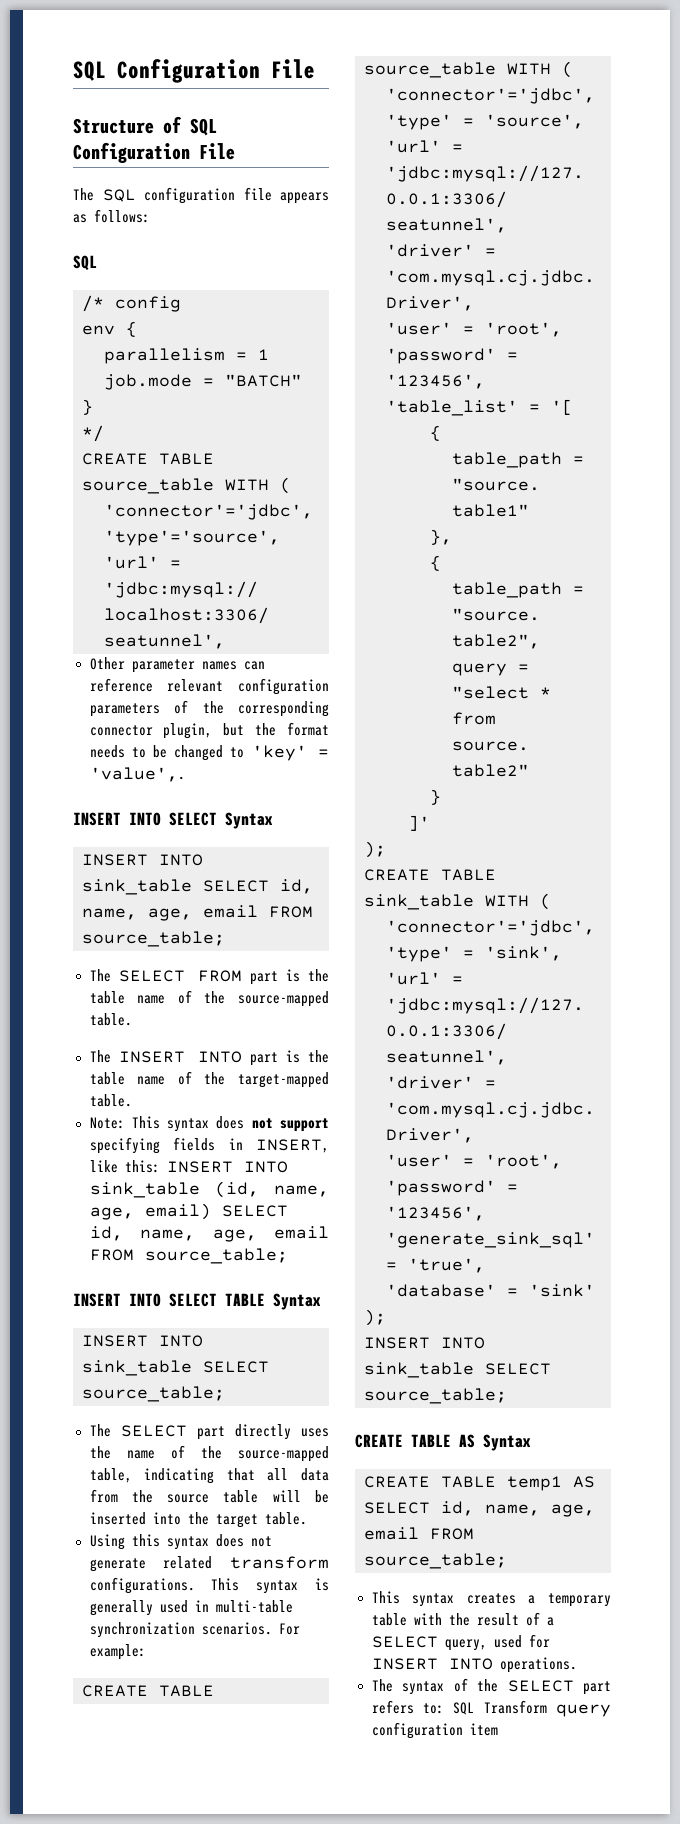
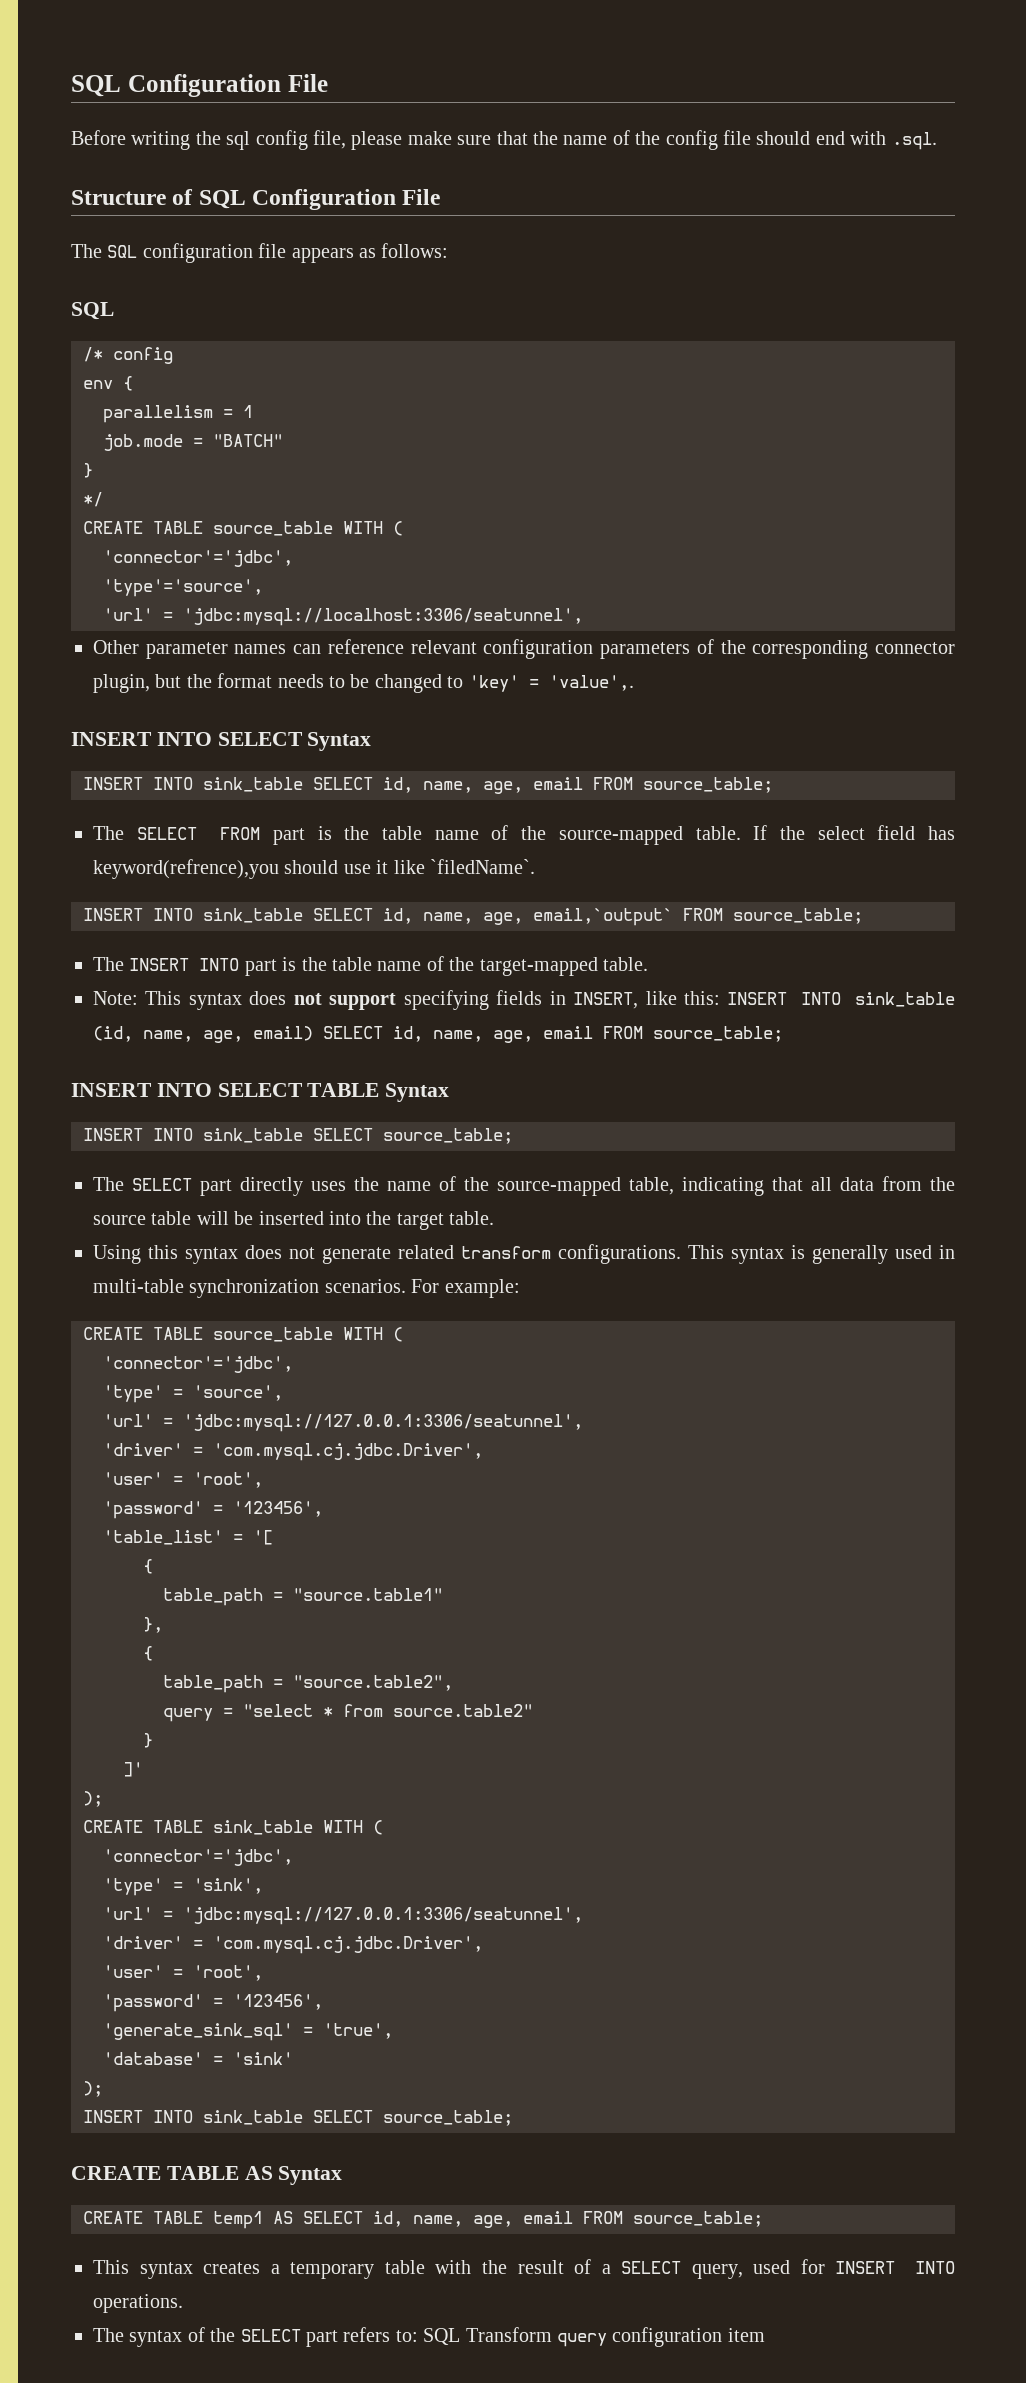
[73,59,315,83] SQL Configuration File -> [71,74,328,97] [71,130,937,150] SQL Configuration File // Before writing the sql config file, please make sure that the name of the config file should end with .sql.
(132, 1019) none -> [753,825,955,840] [93,859,535,879] [83,908,863,926] If the select field has keyword(refrence),you should use it like `filedName`. // INSERT INTO sink_table SELECT id, name, age, email,`output` FROM source_table;

